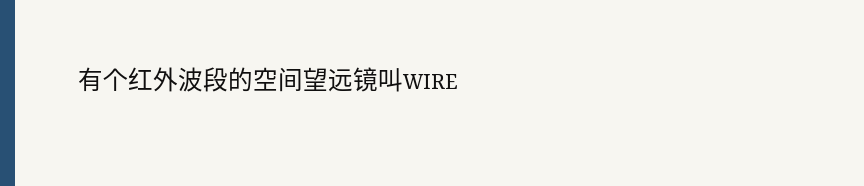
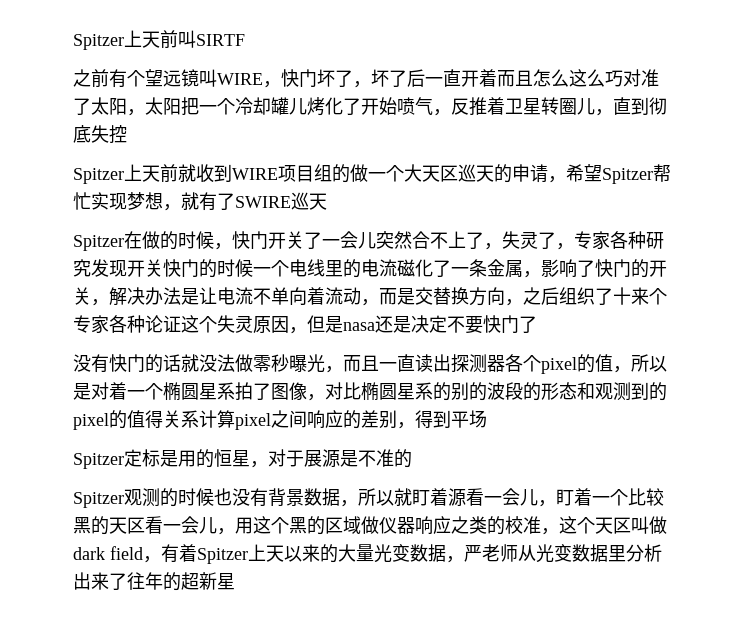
[78,67,458,92] 有个红外波段的空间望远镜叫WIRE -> [73,30,245,50] [73,69,659,88] [73,97,667,116] [73,125,127,144] [73,164,671,184] [73,192,327,211] [73,231,664,251] [73,259,667,278] [73,287,667,306] [73,315,537,334] [73,354,667,374] [73,382,667,401] [73,410,487,430] [73,449,412,469] [73,488,664,508] [73,516,667,535] [73,544,662,564] [73,572,235,591] Spitzer上天前叫SIRTF // 之前有个望远镜叫WIRE，快门坏了，坏了后一直开着而且怎么这么巧对准了太阳，太阳把一个冷却罐儿烤化了开始喷气，反推着卫星转圈儿，直到彻底失控 // Spitzer上天前就收到WIRE项目组的做一个大天区巡天的申请，希望Spitzer帮忙实现梦想，就有了SWIRE巡天 // Spitzer在做的时候，快门开关了一会儿突然合不上了，失灵了，专家各种研究发现开关快门的时候一个电线里的电流磁化了一条金属，影响了快门的开关，解决办法是让电流不单向着流动，而是交替换方向，之后组织了十来个专家各种论证这个失灵原因，但是nasa还是决定不要快门了 // 没有快门的话就没法做零秒曝光，而且一直读出探测器各个pixel的值，所以是对着一个椭圆星系拍了图像，对比椭圆星系的别的波段的形态和观测到的pixel的值得关系计算pixel之间响应的差别，得到平场 // Spitzer定标是用的恒星，对于展源是不准的 // Spitzer观测的时候也没有背景数据，所以就盯着源看一会儿，盯着一个比较黑的天区看一会儿，用这个黑的区域做仪器响应之类的校准，这个天区叫做dark field，有着Spitzer上天以来的大量光变数据，严老师从光变数据里分析出来了往年的超新星

